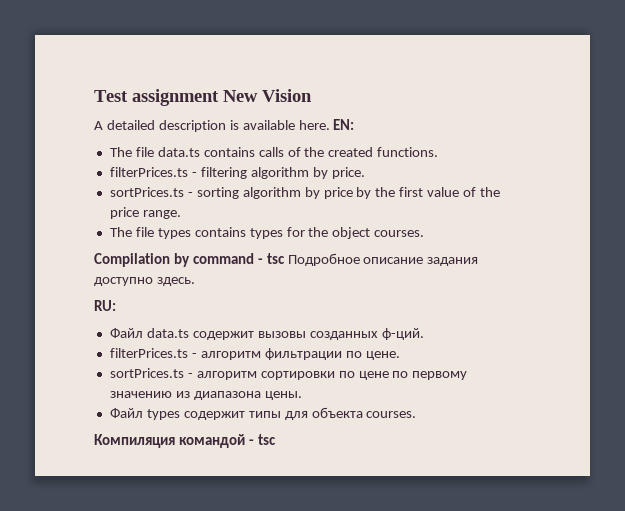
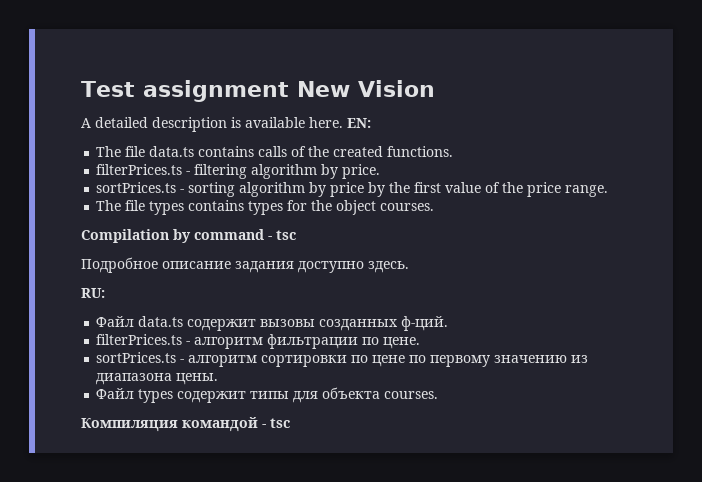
(285, 258) none -> (296, 235) //

